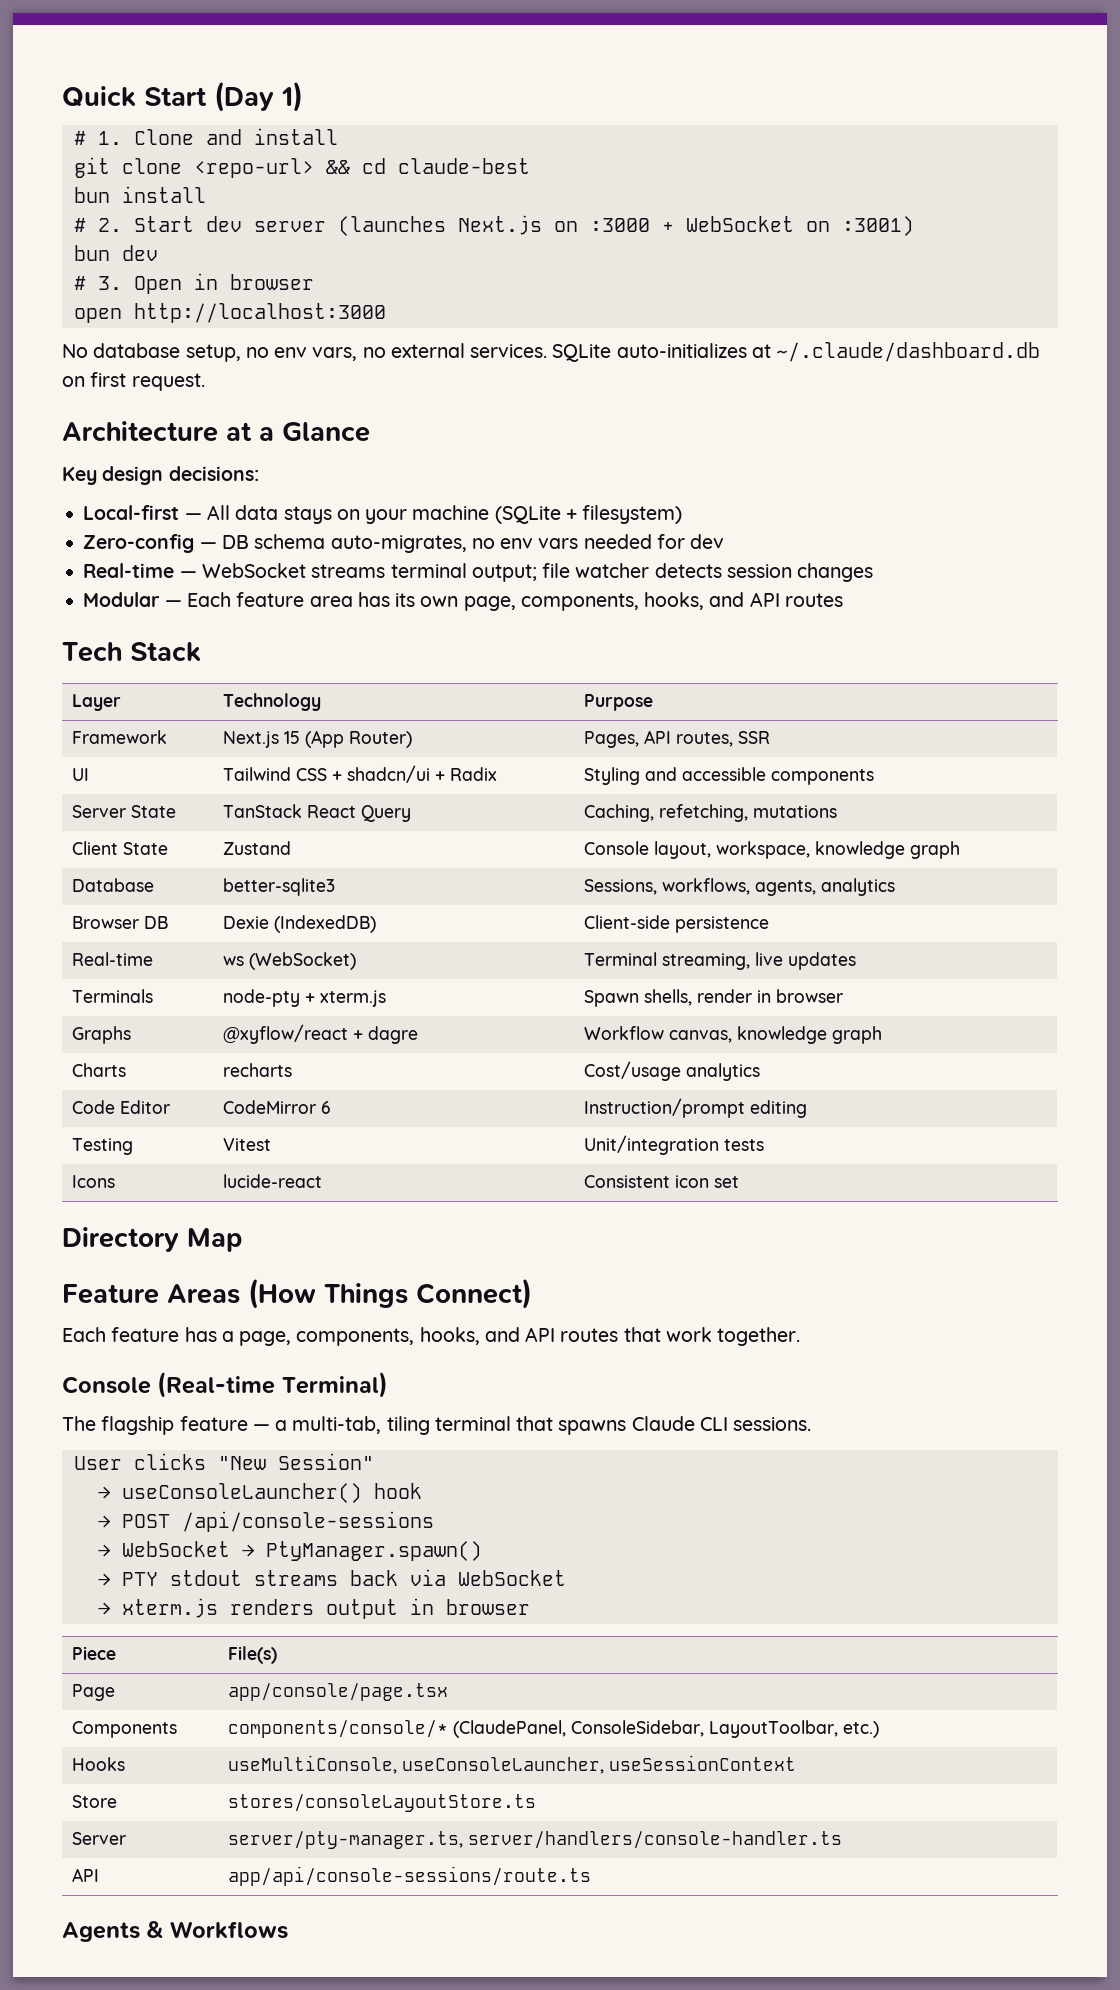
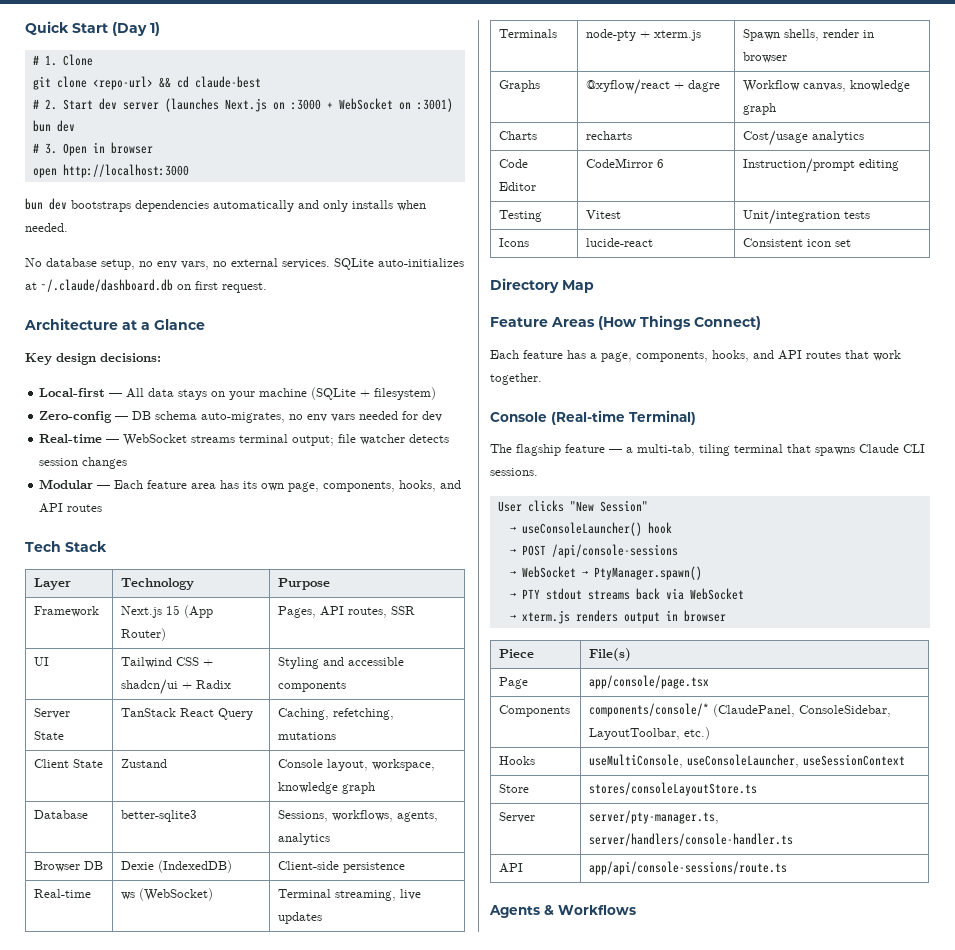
[205,128,338,145] and install -> (93, 60) none
[73,186,206,203] // bun install -> (261, 82) none
(386, 313) none -> [25,198,426,212] [25,223,68,232] // bun dev bootstraps dependencies automatically and only installs when needed.

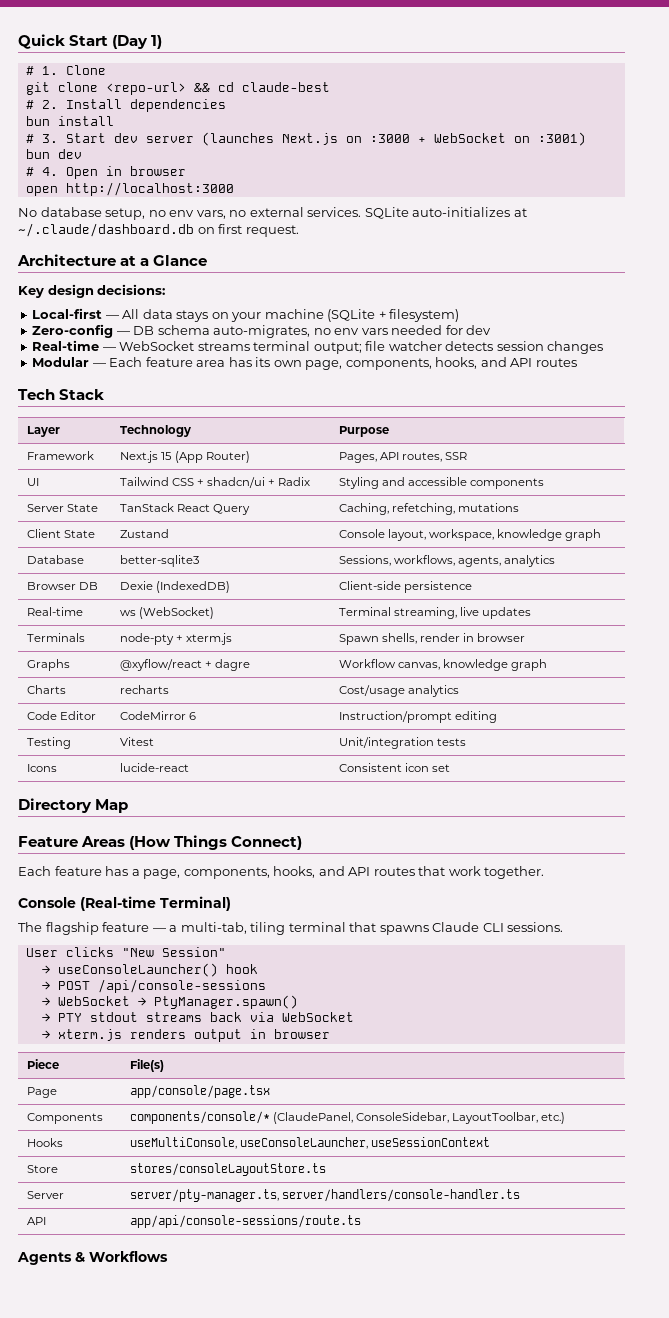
(57, 104) none -> [65,99,226,112] [25,116,114,126] [25,134,58,143] Install dependencies // bun install // # 3.
[44,143,57,154] 3. -> [41,167,58,176] 4.
[25,198,426,212] [25,223,68,232] // bun dev bootstraps dependencies automatically and only installs when needed. -> (234, 189) none

